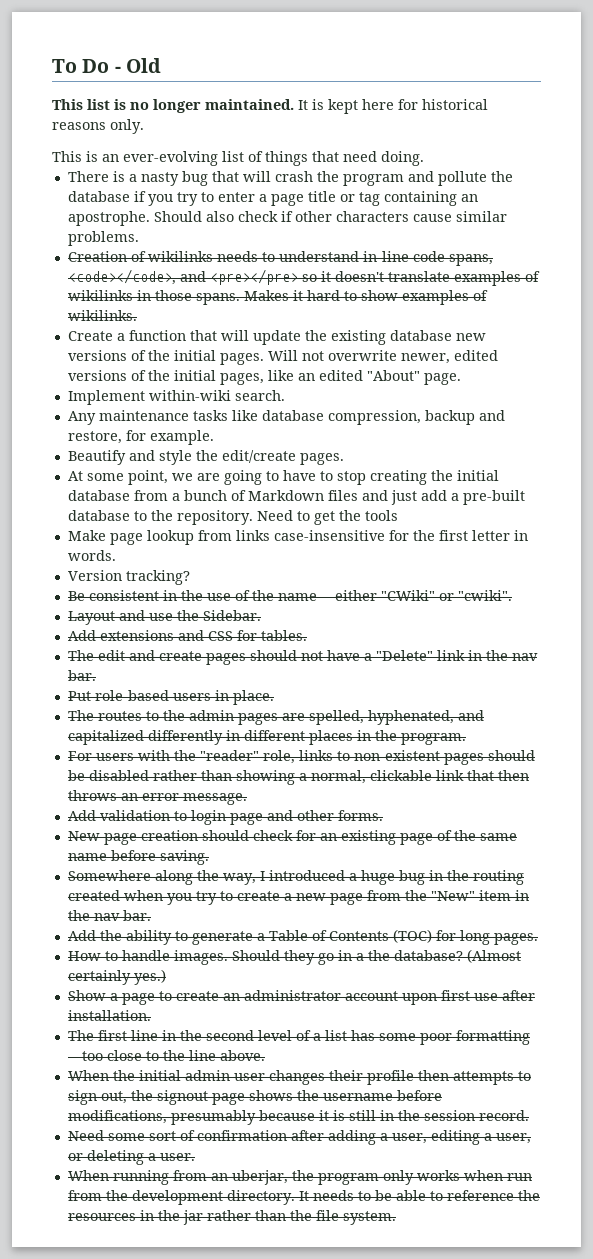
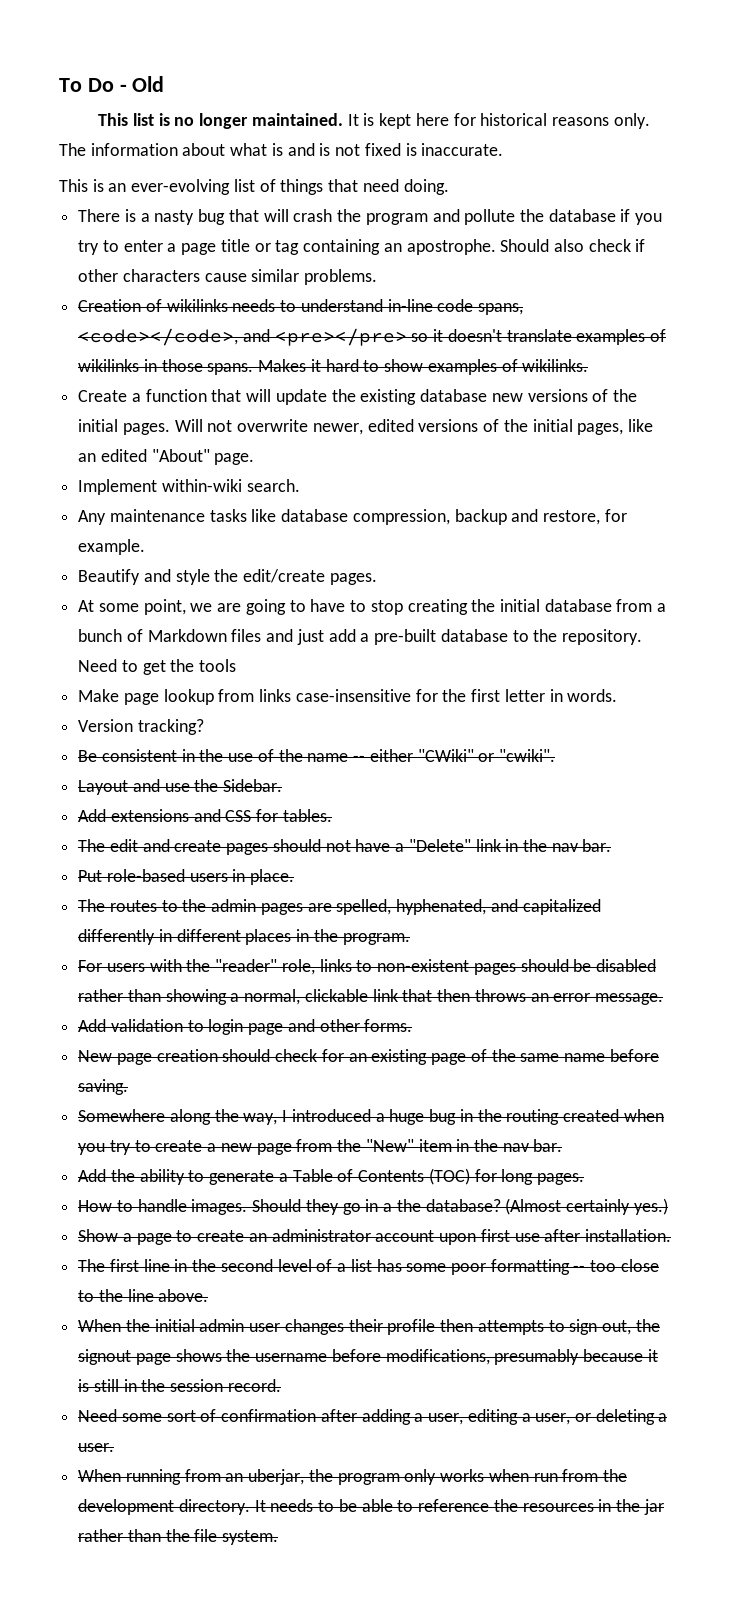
(144, 126) none -> [59,143,504,156] The information about what is and is not fixed is inaccurate.

